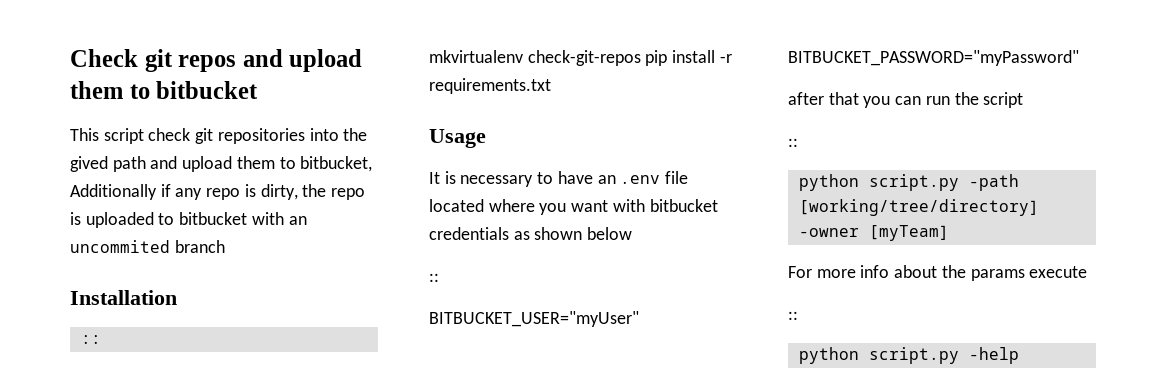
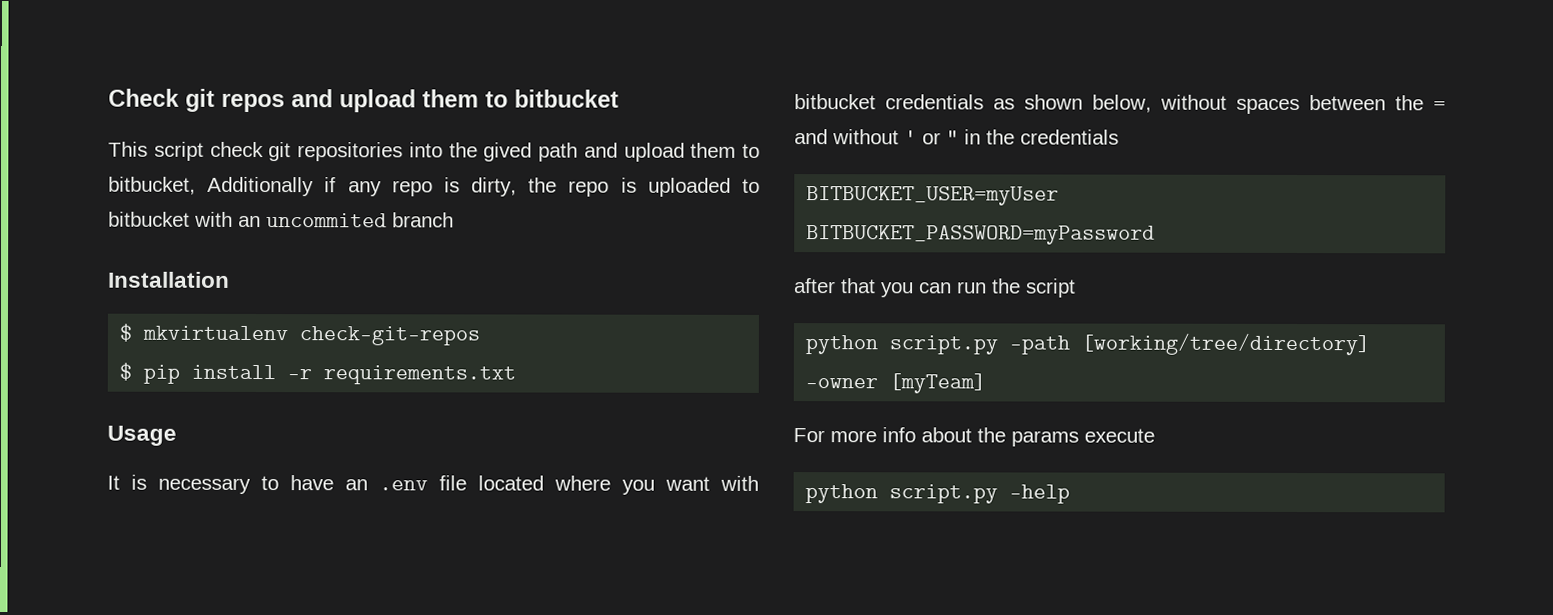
[80,335,101,344] :: // -> [119,323,133,342] $
(641, 58) none -> [119,362,133,381] // $
[587,227,633,240] [429,273,439,282] [429,311,639,327] [788,50,1079,66] below // :: // BITBUCKET_USER="myUser" BITBUCKET_PASSWORD="myPassword" -> [1092,94,1446,115] [794,129,1119,145] [806,186,1060,206] [806,225,1156,245] below, without spaces between the = and without ' or " in the credentials // BITBUCKET_USER=myUser // BITBUCKET_PASSWORD=myPassword
[788,138,798,147] // :: -> (1076, 288) none
[788,311,798,320] // :: -> (1155, 435) none

